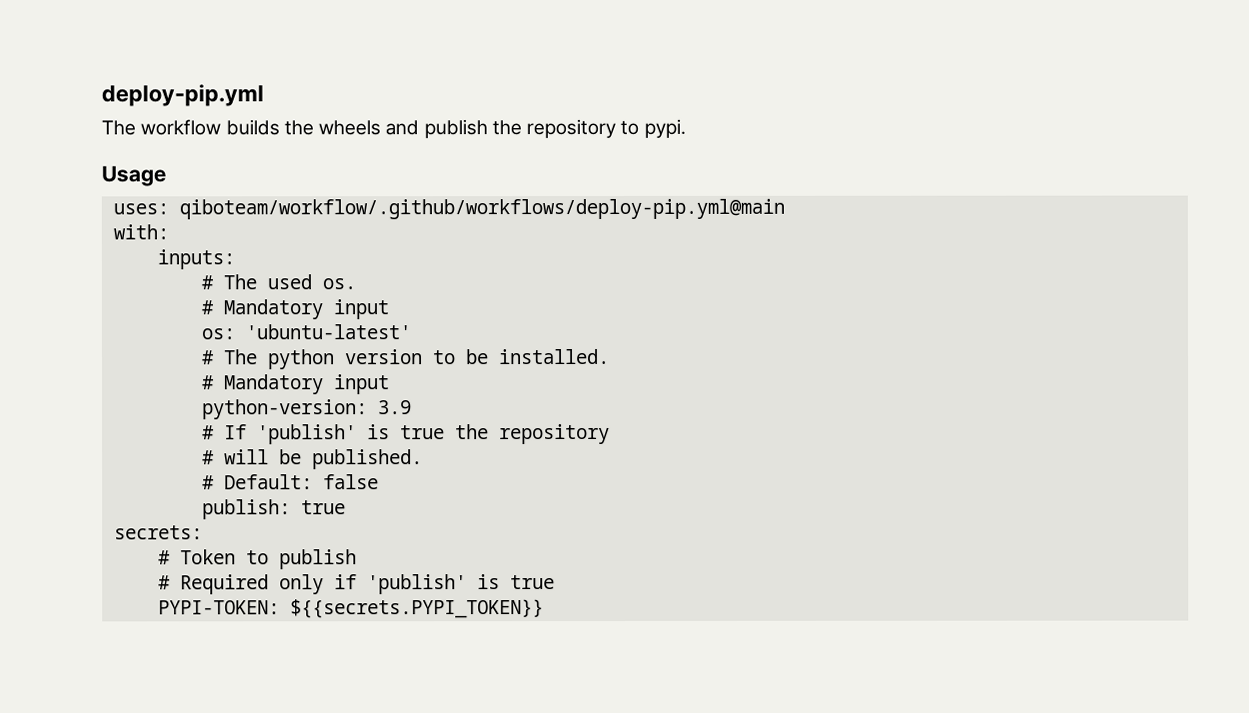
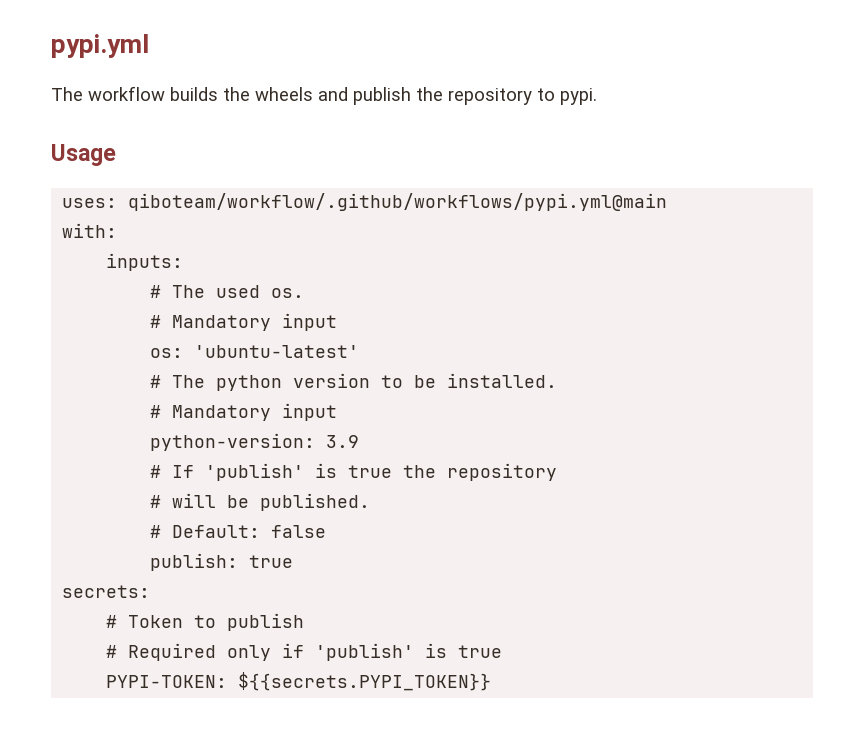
[101,84,264,107] deploy-pip.yml -> [51,34,149,58] pypi.yml
[178,198,785,220] qiboteam/workflow/.github/workflows/deploy-pip.yml@main -> [128,193,668,211] qiboteam/workflow/.github/workflows/pypi.yml@main

